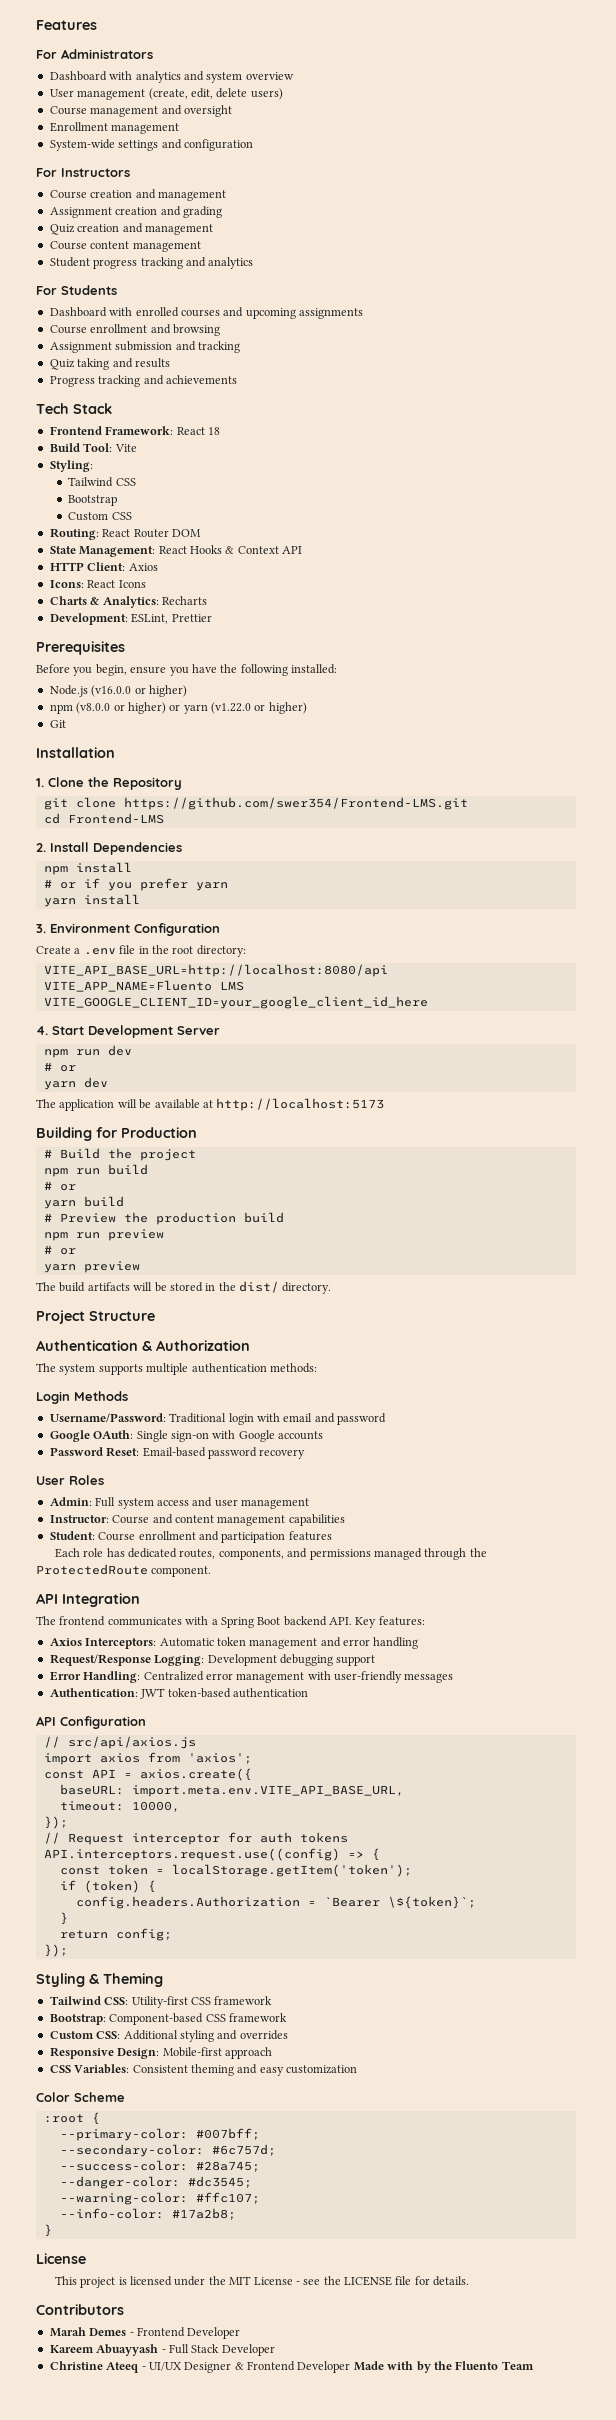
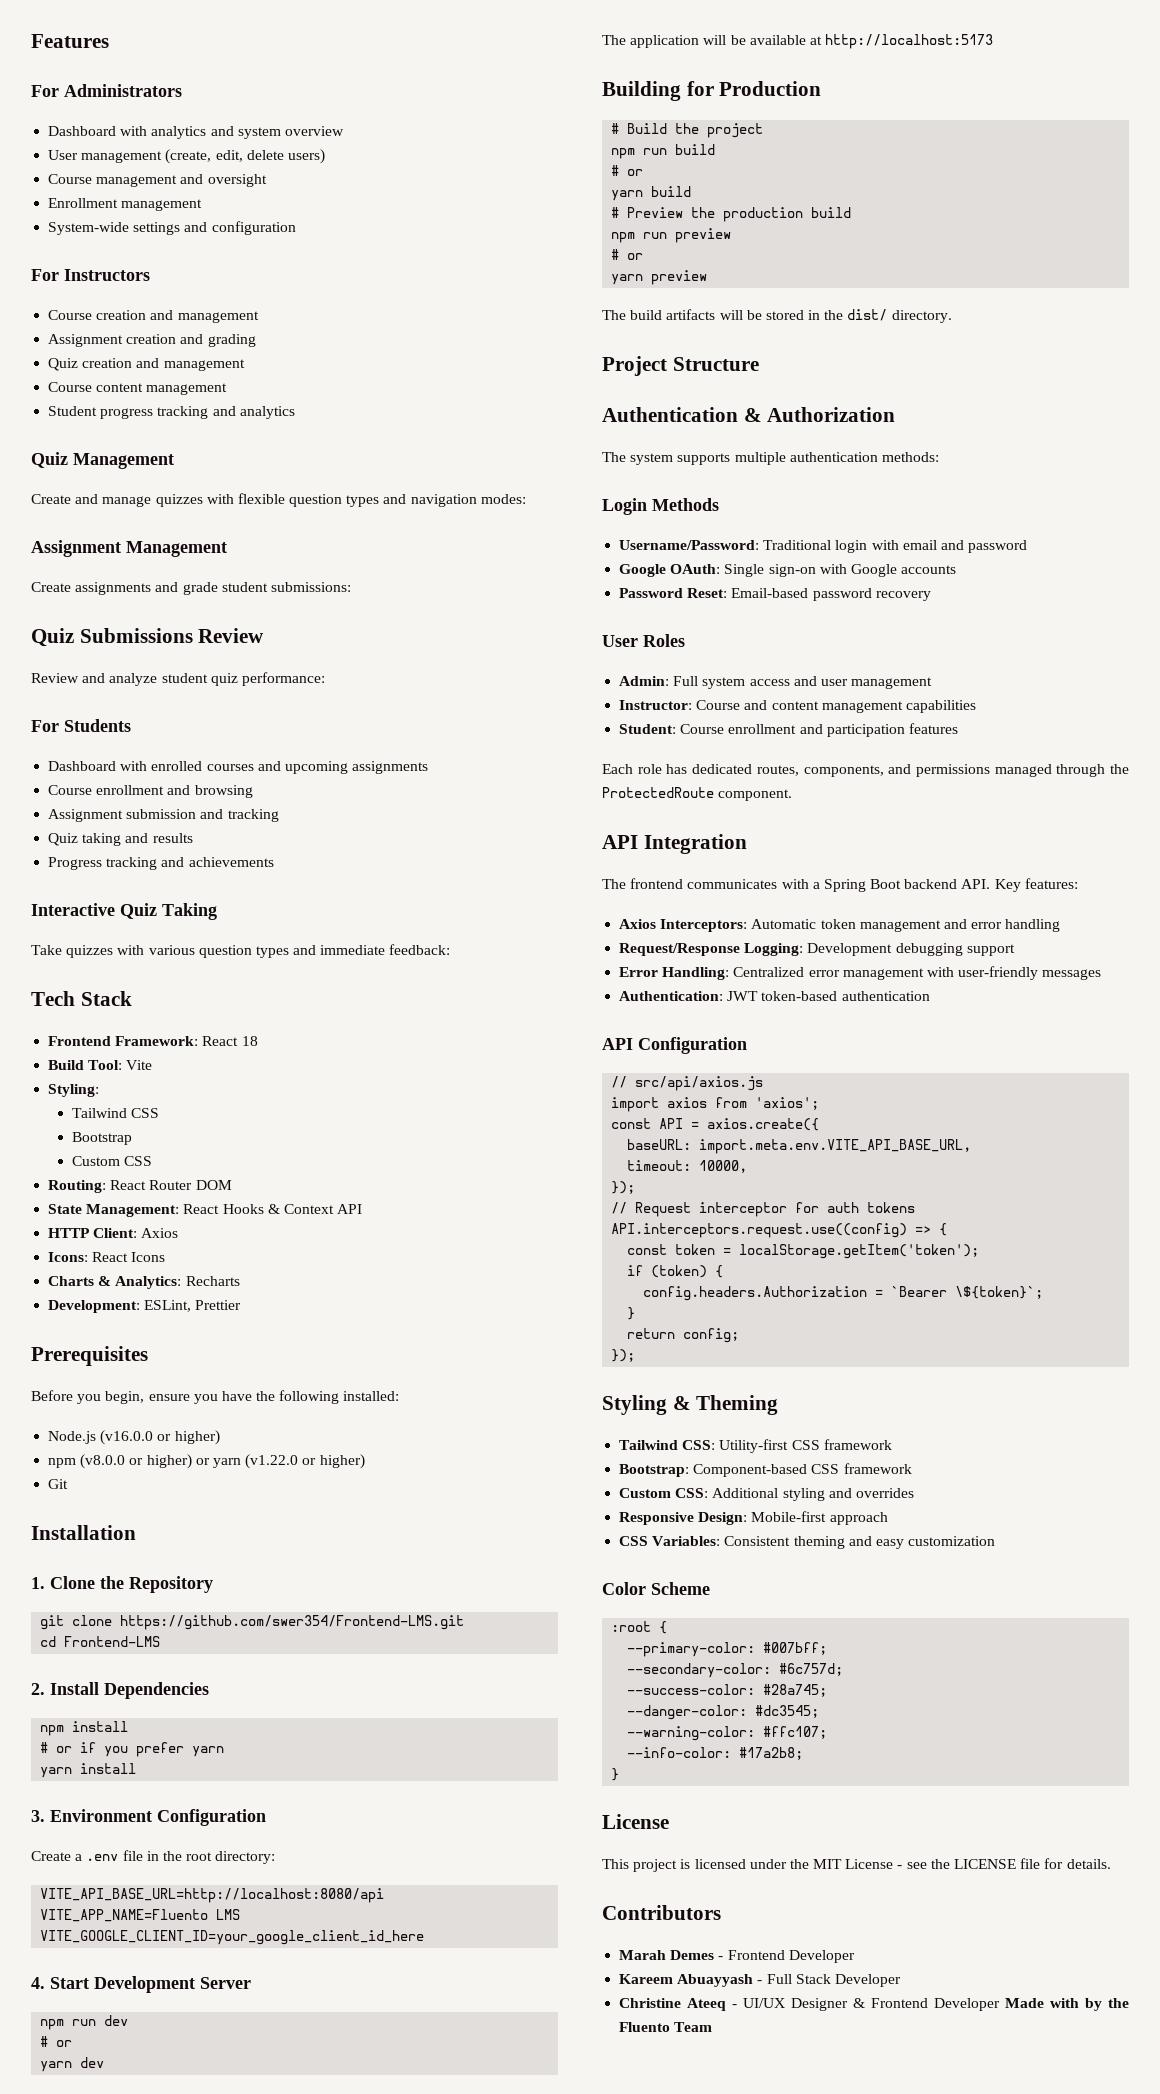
(254, 263) none -> [31,452,174,469] [31,493,526,507] [31,540,227,557] [31,582,351,595] [31,628,265,647] [31,672,325,686] // Quiz Management // Create and manage quizzes with flexible question types and navigation modes: // Assignment Management // Create assignments and grade student submissions: // Quiz Submissions Review // Review and analyze student quiz performance:
(237, 379) none -> [31,903,217,920] [31,944,451,958] // Interactive Quiz Taking // Take quizzes with various question types and immediate feedback:

